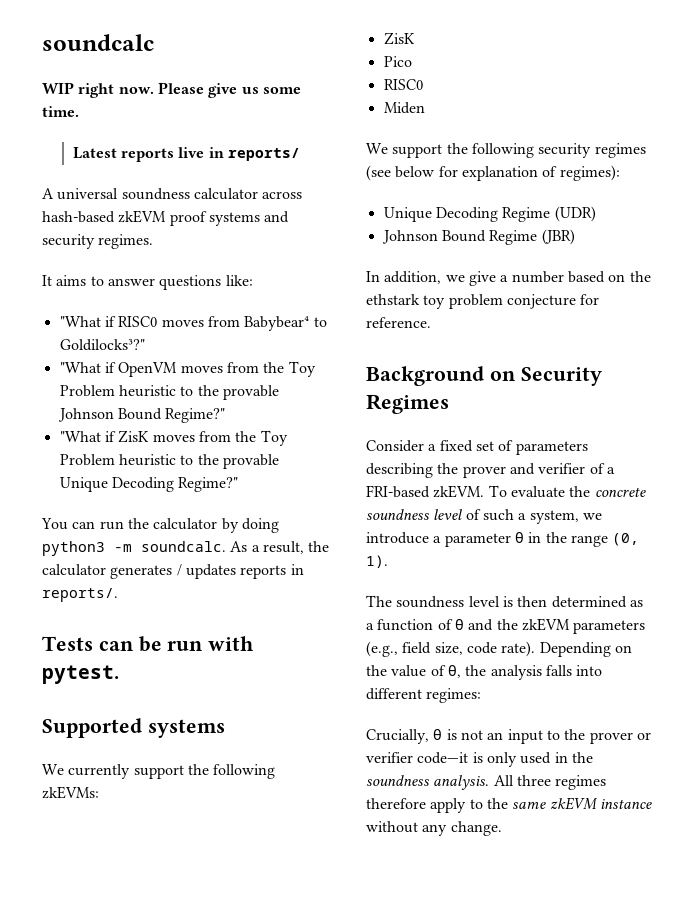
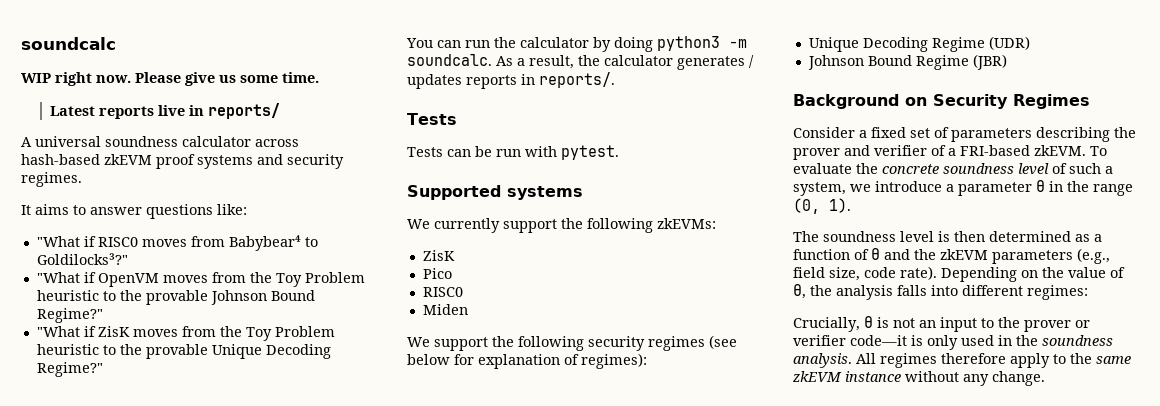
(93, 643) none -> [407,147,443,157] // Tests
[366,271,651,286] [366,294,600,309] [366,317,431,328] // In addition, we give a number based on the ethstark toy problem conjecture for reference. -> (1007, 62) none
[516,775,551,786] three -> (876, 358) none

